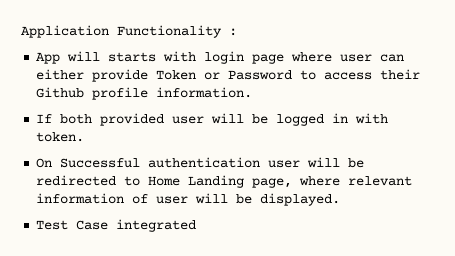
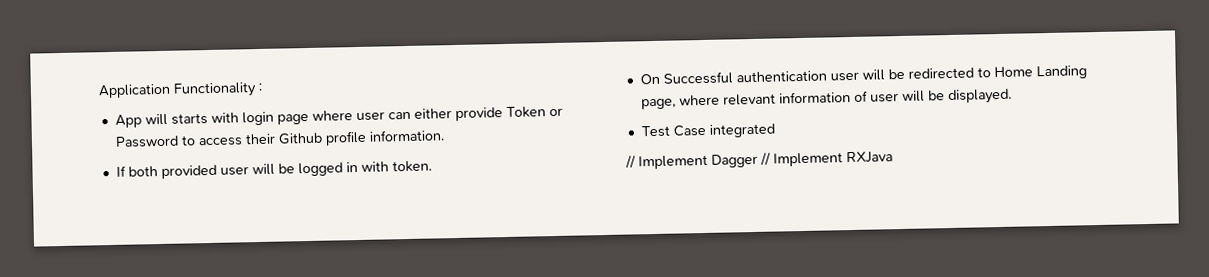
(197, 225) none -> [625,151,893,170] // // Implement Dagger // Implement RXJava

